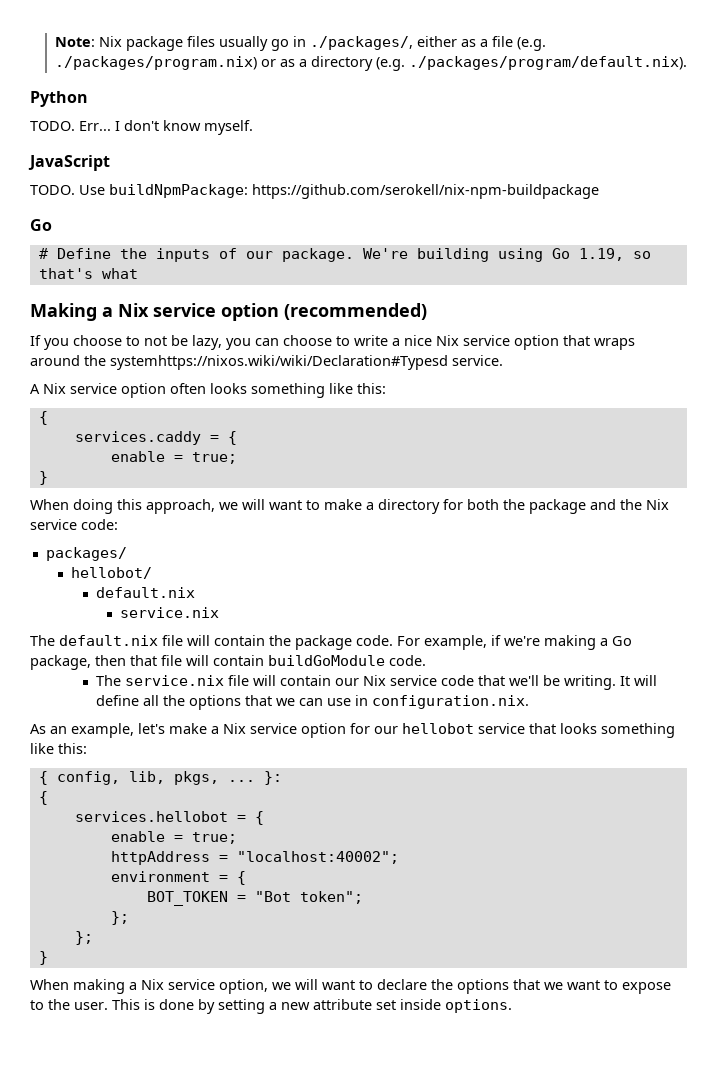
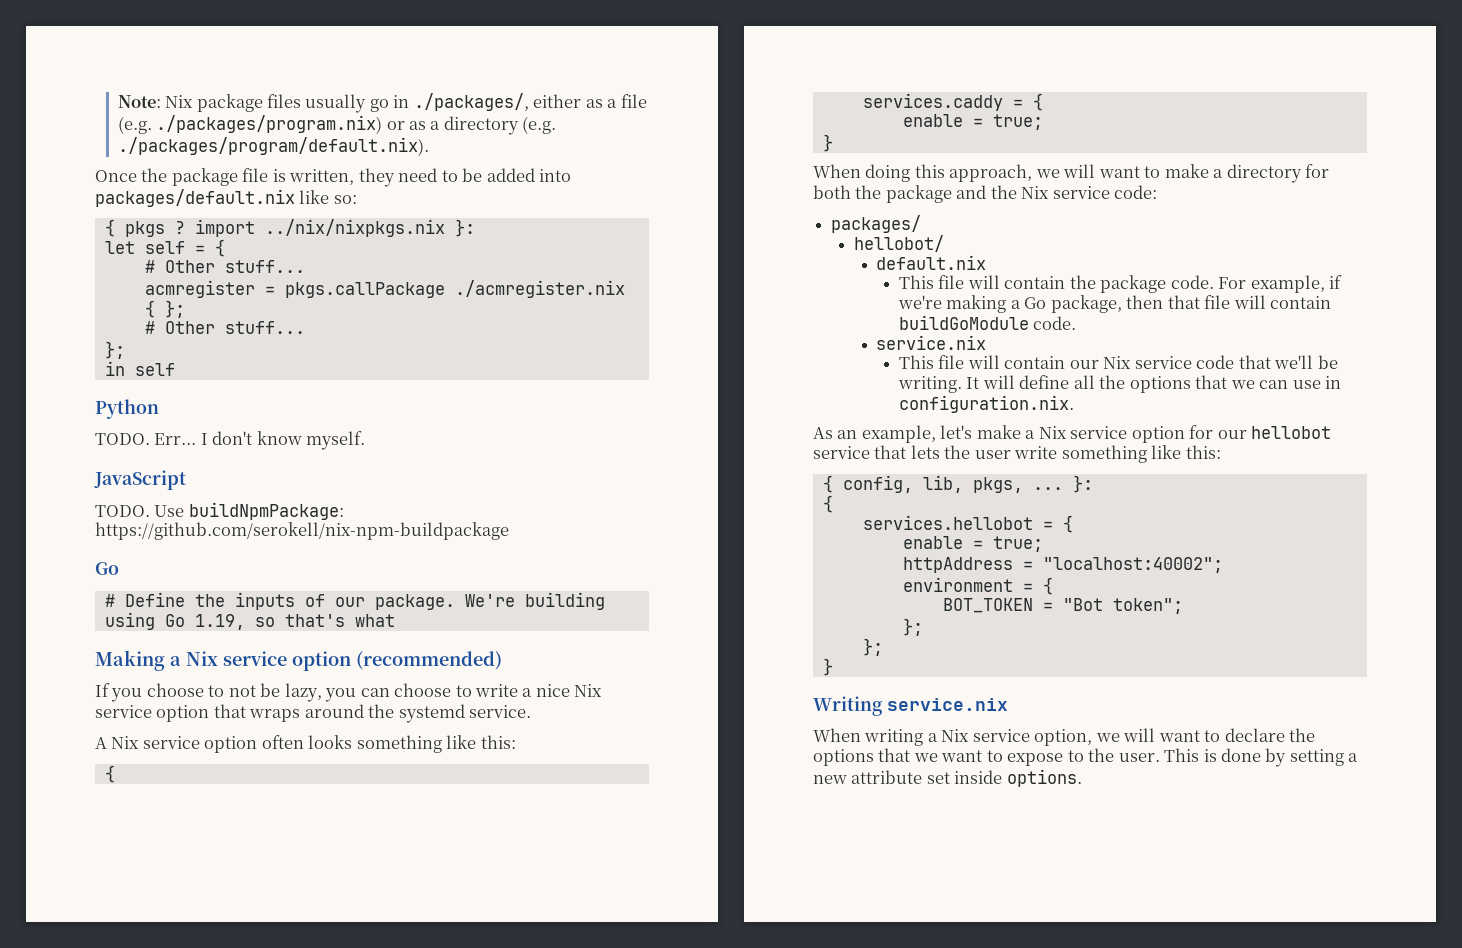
(687, 63) none -> [95,168,572,187] [95,189,357,207] [104,219,475,237] [104,239,225,257] [144,260,305,273] [144,280,625,298] [144,300,185,318] [144,321,305,334] [104,341,125,359] [104,361,175,376] // Once the package file is written, they need to be added into packages/default.nix like so: // { pkgs ? import ../nix/nixpkgs.nix }: // let self = { // # Other stuff... // acmregister = pkgs.callPackage ./acmregister.nix { }; // # Other stuff... // }; // in self
[110,355,448,370] systemhttps://nixos.wiki/wiki/Declaration#Typesd -> [398,704,465,723] systemd
[120,607,220,618] [30,635,158,646] service.nix // The default.nix -> [898,275,934,289] This
[95,675,224,686] The service.nix -> [876,335,987,350] [898,355,934,369] service.nix // This
[560,723,597,734] looks -> [910,445,1058,459] lets the user write
[30,979,125,994] // When making -> [813,696,1008,716] [813,728,924,746] // Writing service.nix // When writing

